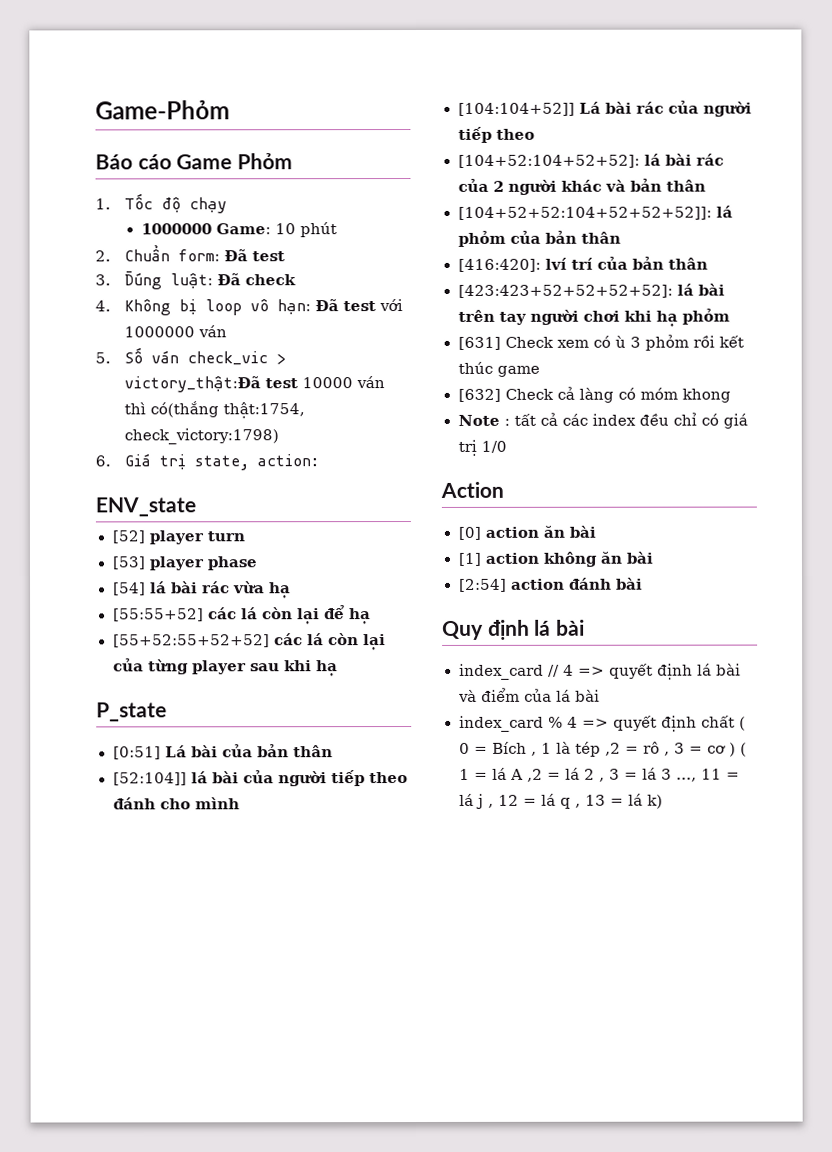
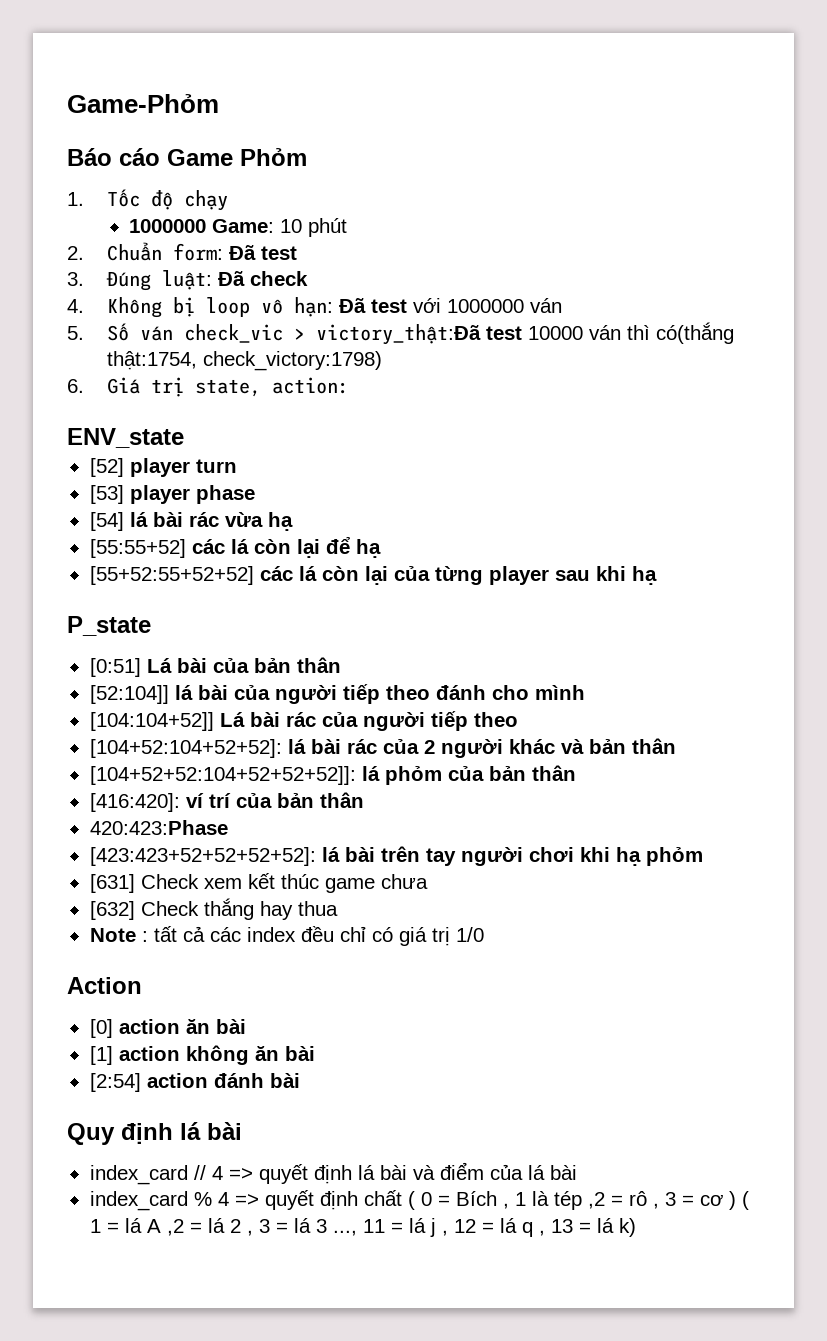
[544,257,567,270] lví -> [185,793,204,808] ví
(708, 263) none -> [89,820,228,835] // 420:423:Phase
[592,334,715,351] có ù 3 phỏm rồi -> (242, 883) none
(540, 371) none -> [380,874,428,889] chưa
[556,386,731,403] cả làng có móm khong -> [203,898,338,920] thắng hay thua

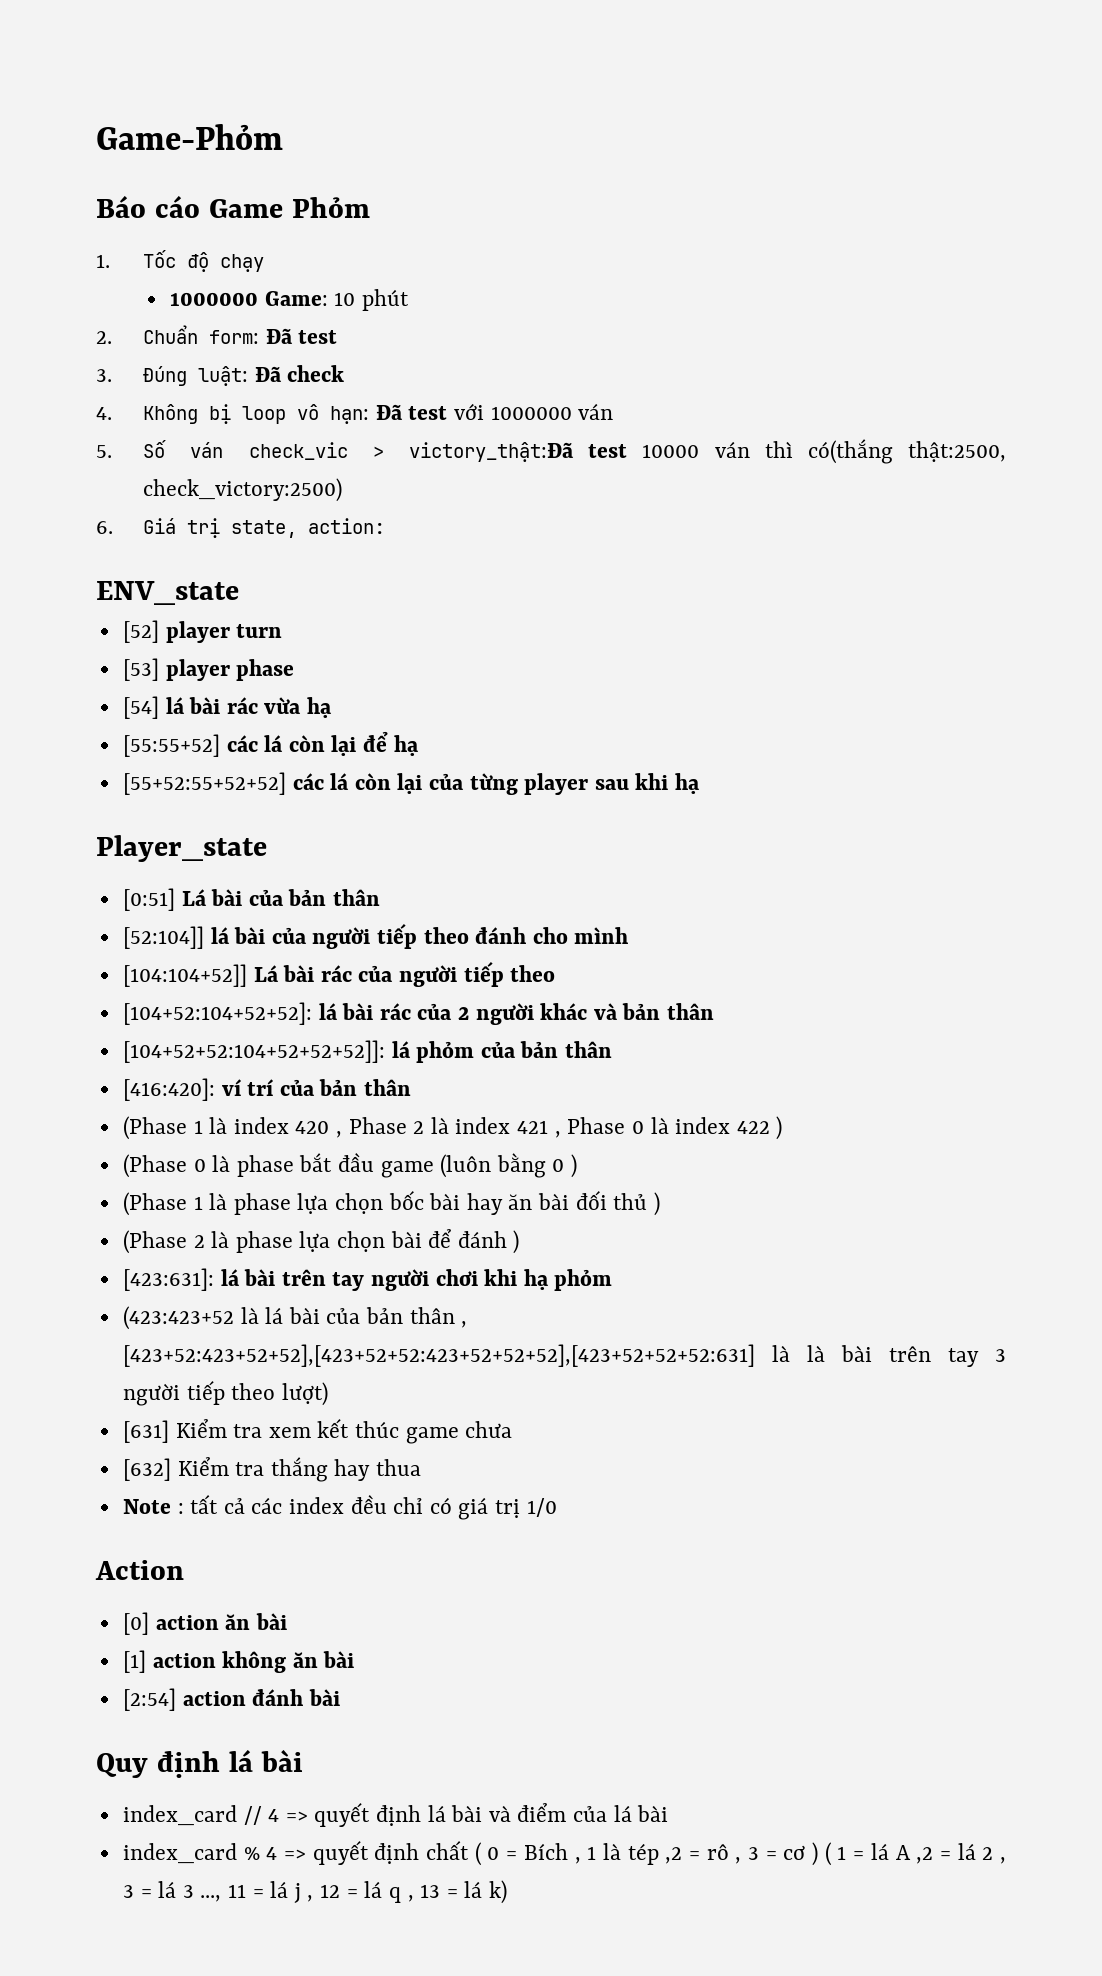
[106,351,382,371] thật:1754, check_victory:1798) -> [908,441,1007,462] [143,478,343,502] thật:2500, check_victory:2500)
[67,616,151,636] P_state -> [96,835,267,862] Player_state
[89,820,228,835] [89,847,316,866] 420:423:Phase // [423:423+52+52+52+52]: -> [122,1116,783,1140] [122,1153,578,1178] [122,1191,660,1216] [122,1229,520,1254] [122,1268,214,1291] (Phase 1 là index 420 , Phase 2 là index 421 , Phase 0 là index 422 ) // (Phase 0 là phase bắt đầu game (luôn bằng 0 ) // (Phase 1 là phase lựa chọn bốc bài hay ăn bài đối thủ ) // (Phase 2 là phase lựa chọn bài để đánh ) // [423:631]:
(703, 856) none -> [122,1306,468,1330] [122,1344,1006,1367] [122,1381,328,1406] // (423:423+52 là lá bài của bản thân , [423+52:423+52+52],[423+52+52:423+52+52+52],[423+52+52+52:631] là là bài trên tay 3 người tiếp theo lượt)
[140,874,199,889] Check -> [175,1419,263,1438] Kiểm tra
[140,901,199,916] Check -> [177,1457,265,1476] Kiểm tra

